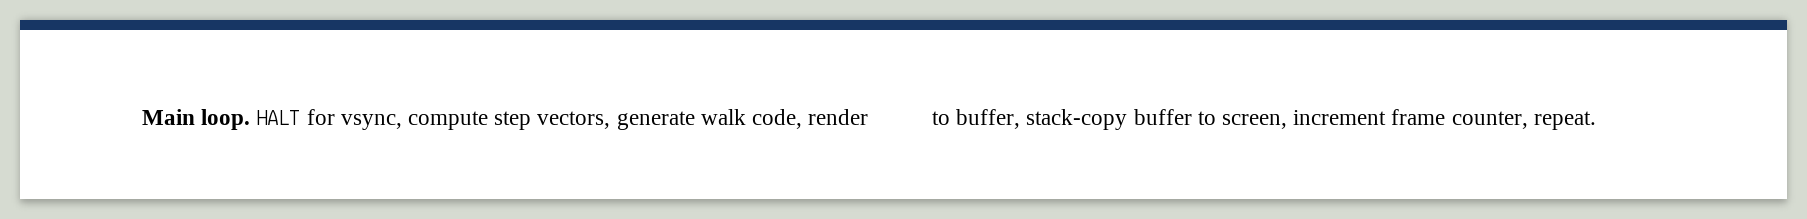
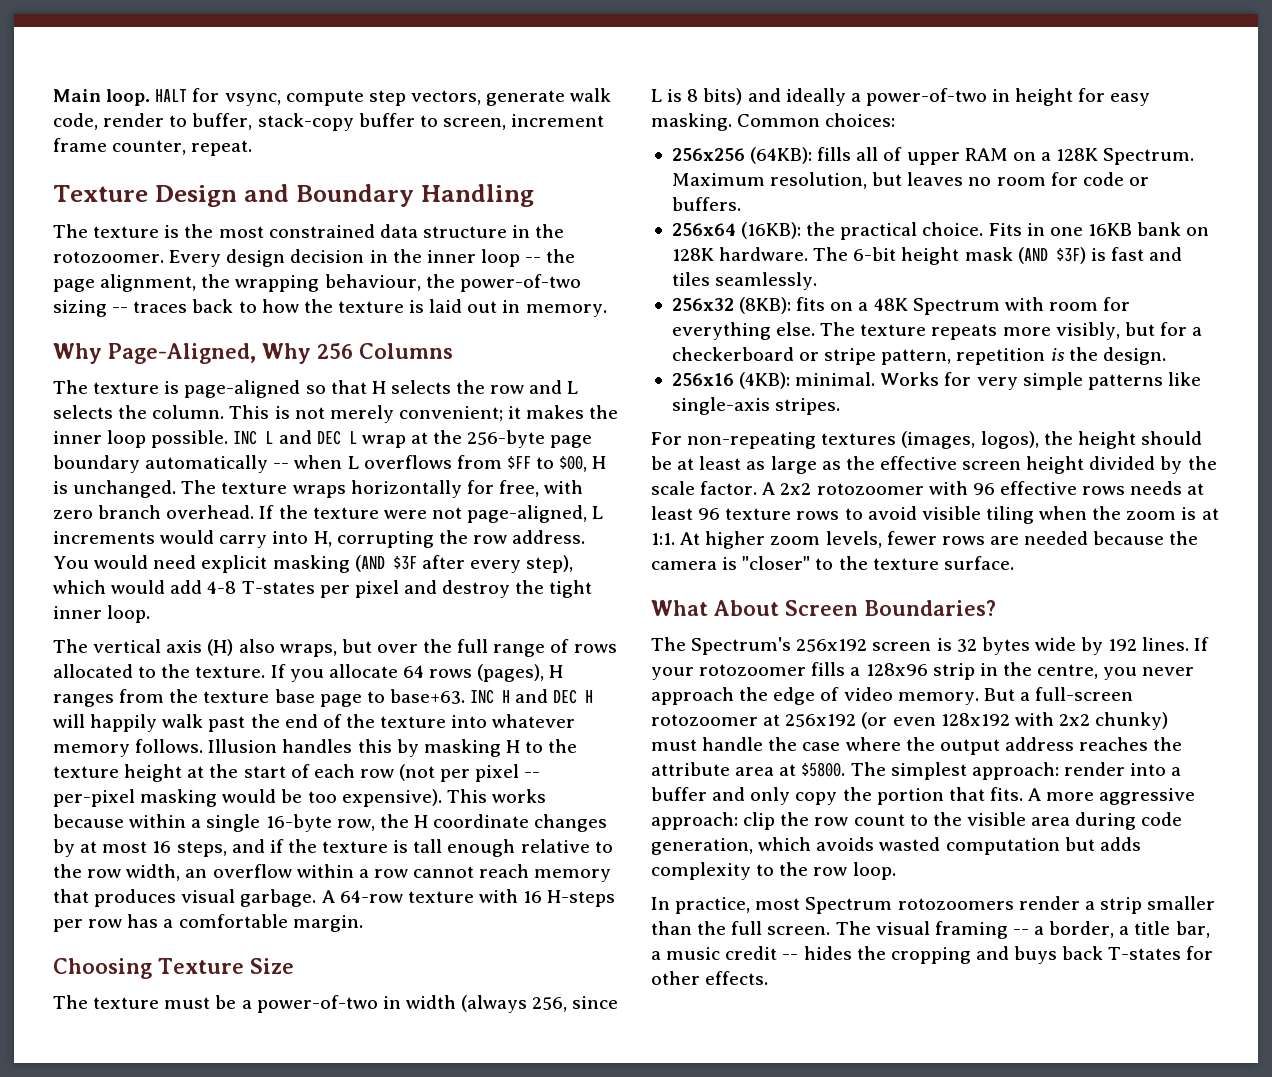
(1596, 120) none -> [53,184,534,207] [53,224,565,238] [53,249,576,267] [53,274,581,292] [53,299,607,317] [53,343,453,364] [53,380,579,398] [53,405,619,423] [53,430,593,448] [53,455,607,473] [53,480,584,498] [53,505,604,523] [53,530,586,548] [53,555,574,573] [53,580,593,598] [53,605,151,623] [53,639,617,657] [53,664,564,682] [53,689,594,707] [53,714,576,732] [53,739,578,757] [53,764,541,782] [53,789,546,807] [53,814,608,832] [53,839,613,857] [53,864,612,882] [53,889,616,907] [53,914,363,932] [53,958,294,979] [53,995,619,1013] [651,88,1151,106] [651,113,896,131] [671,147,1195,165] [671,172,1149,189] [671,197,741,211] [671,222,1210,240] [671,247,1183,265] [671,272,818,290] [671,297,1131,315] [671,322,1203,340] [671,347,1166,365] [671,372,1201,390] [671,397,841,415] [651,431,1202,449] [651,456,1217,474] [651,481,1205,495] [651,506,1219,524] [651,531,1199,549] [651,556,1014,570] [651,600,996,616] [651,637,1210,655] [651,662,1195,680] [651,687,1134,705] [651,712,1169,730] [651,737,1183,755] [651,762,1182,780] [651,787,1196,805] [651,812,1183,830] [651,837,1141,855] [651,862,896,880] [651,896,1216,914] [651,921,1210,939] [651,946,1214,964] [651,971,769,985] // Texture Design and Boundary Handling // The texture is the most constrained data structure in the rotozoomer. Every design decision in the inner loop -- the page alignment, the wrapping behaviour, the power-of-two sizing -- traces back to how the texture is laid out in memory. // Why Page-Aligned, Why 256 Columns // The texture is page-aligned so that H selects the row and L selects the column. This is not merely convenient; it makes the inner loop possible. INC L and DEC L wrap at the 256-byte page boundary automatically -- when L overflows from $FF to $00, H is unchanged. The texture wraps horizontally for free, with zero branch overhead. If the texture were not page-aligned, L increments would carry into H, corrupting the row address. You would need explicit masking (AND $3F after every step), which would add 4-8 T-states per pixel and destroy the tight inner loop. // The vertical axis (H) also wraps, but over the full range of rows allocated to the texture. If you allocate 64 rows (pages), H ranges from the texture base page to base+63. INC H and DEC H will happily walk past the end of the texture into whatever memory follows. Illusion handles this by masking H to the texture height at the start of each row (not per pixel -- per-pixel masking would be too expensive). This works because within a single 16-byte row, the H coordinate changes by at most 16 steps, and if the texture is tall enough relative to the row width, an overflow within a row cannot reach memory that produces visual garbage. A 64-row texture with 16 H-steps per row has a comfortable margin. // Choosing Texture Size // The texture must be a power-of-two in width (always 256, since L is 8 bits) and ideally a power-of-two in height for easy masking. Common choices: // 256x256 (64KB): fills all of upper RAM on a 128K Spectrum. Maximum resolution, but leaves no room for code or buffers. // 256x64 (16KB): the practical choice. Fits in one 16KB bank on 128K hardware. The 6-bit height mask (AND $3F) is fast and tiles seamlessly. // 256x32 (8KB): fits on a 48K Spectrum with room for everything else. The texture repeats more visibly, but for a checkerboard or stripe pattern, repetition is the design. // 256x16 (4KB): minimal. Works for very simple patterns like single-axis stripes. // For non-repeating textures (images, logos), the height should be at least as large as the effective screen height divided by the scale factor. A 2x2 rotozoomer with 96 effective rows needs at least 96 texture rows to avoid visible tiling when the zoom is at 1:1. At higher zoom levels, fewer rows are needed because the camera is "closer" to the texture surface. // What About Screen Boundaries? // The Spectrum's 256x192 screen is 32 bytes wide by 192 lines. If your rotozoomer fills a 128x96 strip in the centre, you never approach the edge of video memory. But a full-screen rotozoomer at 256x192 (or even 128x192 with 2x2 chunky) must handle the case where the output address reaches the attribute area at $5800. The simplest approach: render into a buffer and only copy the portion that fits. A more aggressive approach: clip the row count to the visible area during code generation, which avoids wasted computation but adds complexity to the row loop. // In practice, most Spectrum rotozoomers render a strip smaller than the full screen. The visual framing -- a border, a title bar, a music credit -- hides the cropping and buys back T-states for other effects.

